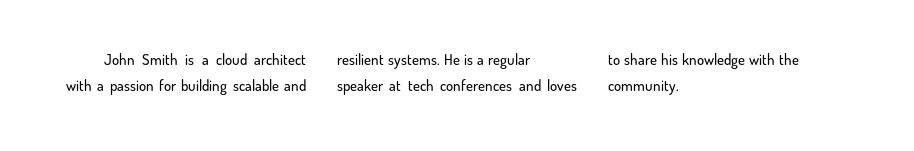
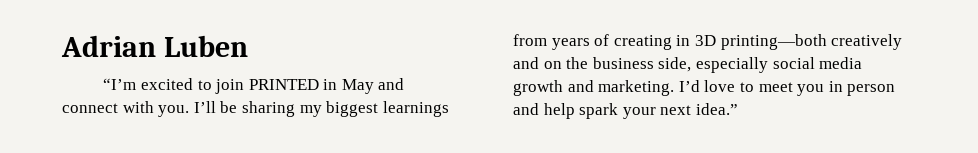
[104,53,306,65] [66,79,307,95] [337,53,532,69] [337,79,577,95] [608,53,800,69] [608,80,679,95] John Smith is a cloud architect with a passion for building scalable and resilient systems. He is a regular speaker at tech conferences and loves to share his knowledge with the community. -> [61,35,248,57] [103,78,405,94] [62,101,449,117] [513,34,903,50] [513,57,863,73] [513,80,896,96] [513,103,738,119] Adrian Luben // “I’m excited to join PRINTED in May and connect with you. I’ll be sharing my biggest learnings from years of creating in 3D printing—both creatively and on the business side, especially social media growth and marketing. I’d love to meet you in person and help spark your next idea.”

